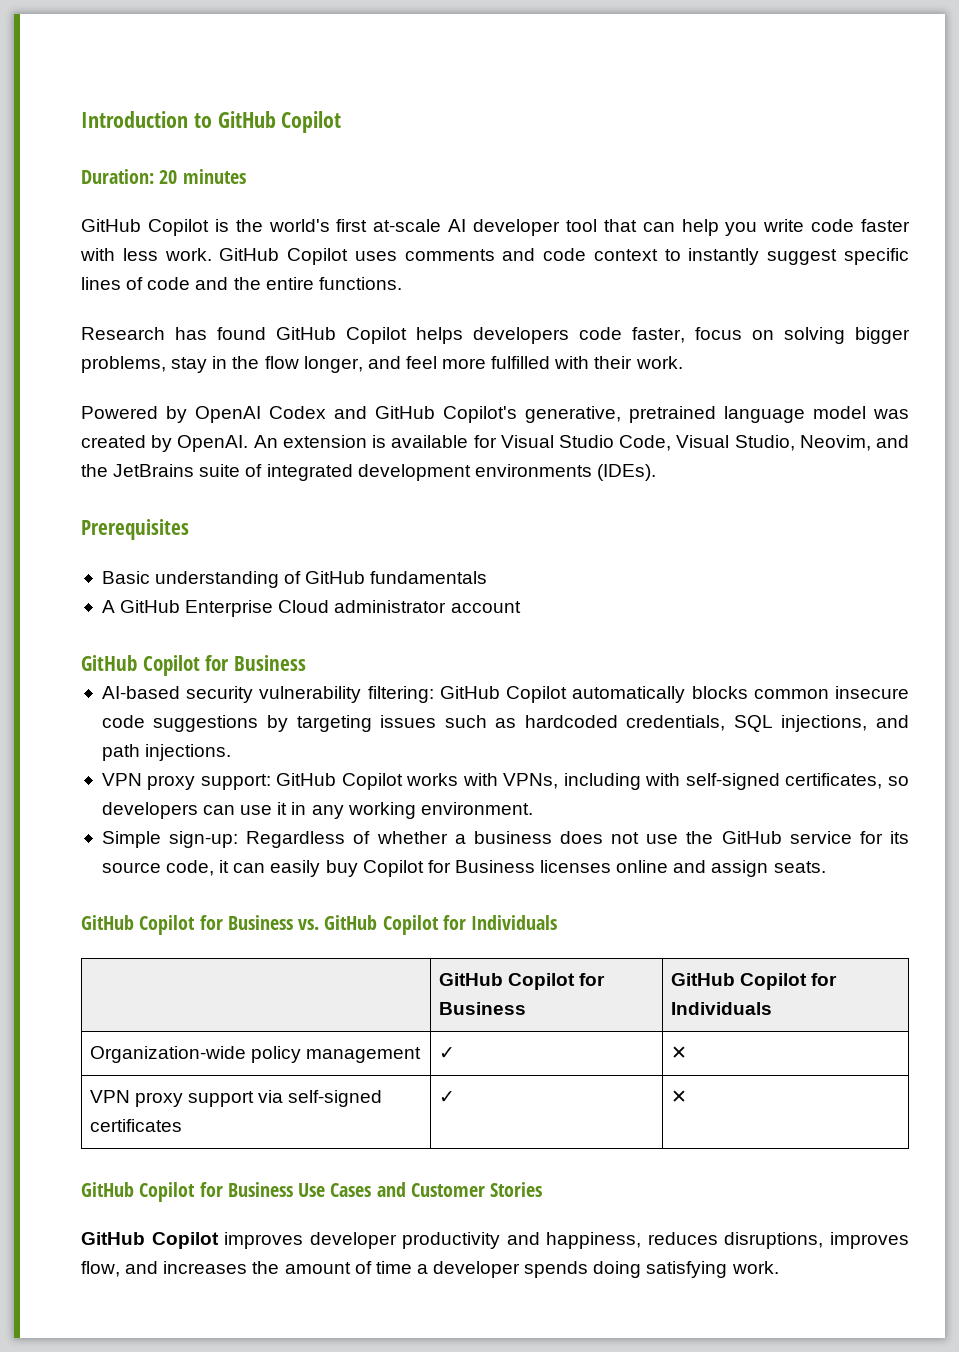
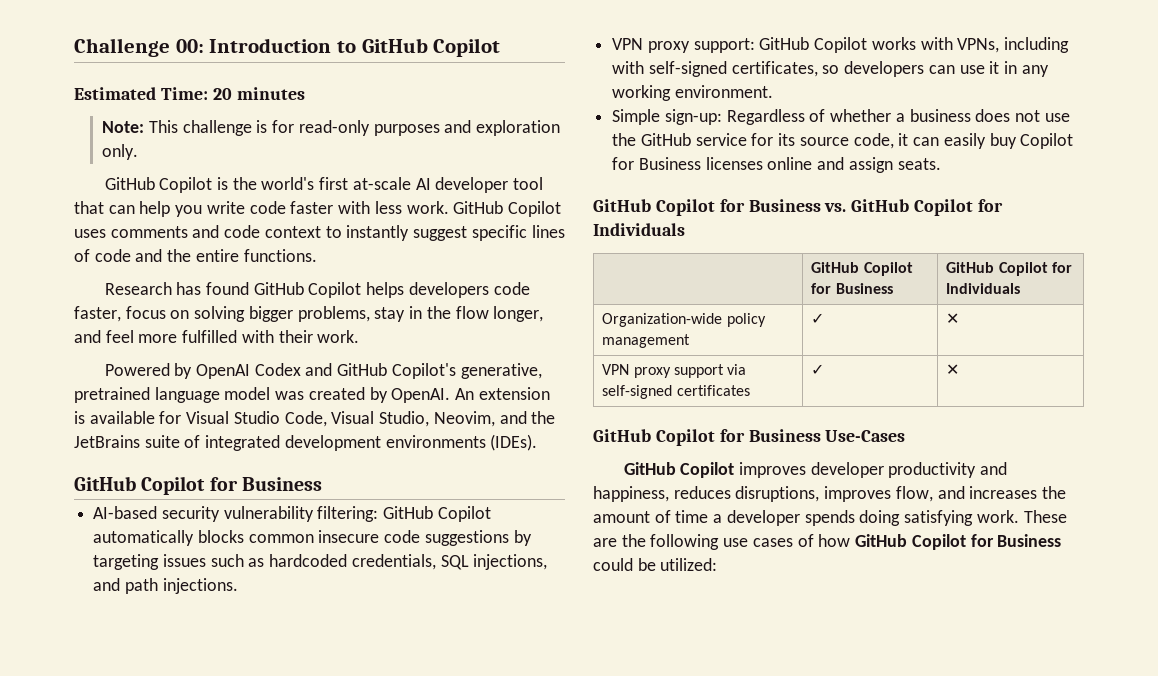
(81, 119) none -> [74,38,204,57] Challenge 00:
[81,169,154,184] Duration: -> [74,87,208,100] Estimated Time:
(246, 176) none -> [102,120,560,136] [102,144,139,160] // Note: This challenge is for read-only purposes and exploration only.
[81,519,189,540] [101,571,488,588] [101,600,521,617] // Prerequisites // Basic understanding of GitHub fundamentals // A GitHub Enterprise Cloud administrator account -> (538, 442) none
[298,1182,543,1197] Use Cases and Customer Stories -> [825,430,906,442] Use-Cases
(779, 1267) none -> [1023,510,1067,523] [593,534,1062,550] [593,558,718,571] These are the following use cases of how GitHub Copilot for Business could be utilized:

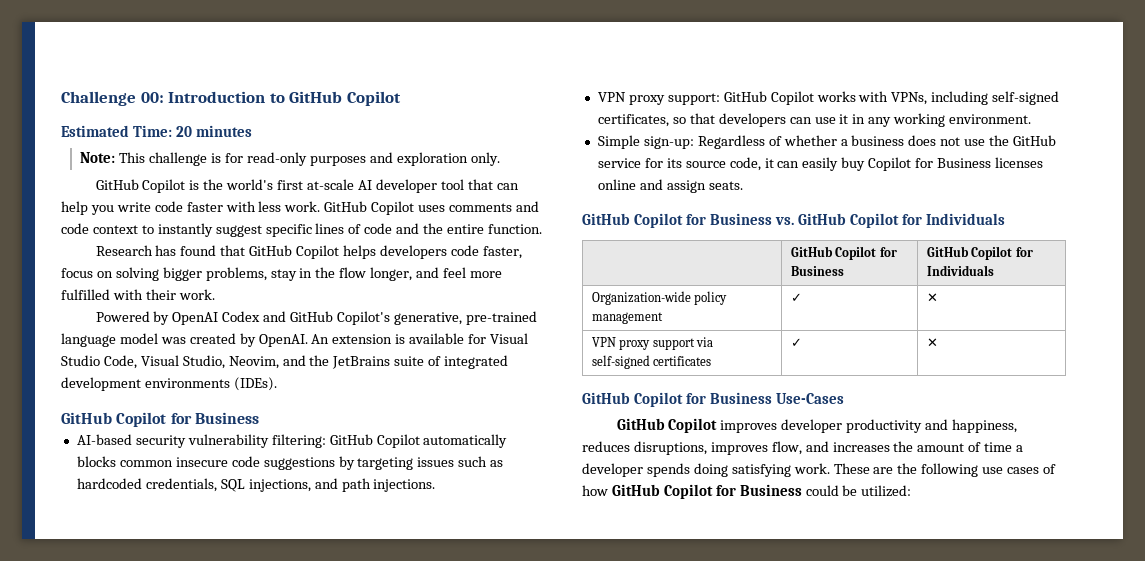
[243,249,317,262] functions. -> [487,224,542,234] function.
(249, 288) none -> [220,245,246,256] that
[74,387,150,403] pretrained -> [465,311,537,325] pre-trained
[612,61,645,74] with -> (989, 98) none
(840, 69) none -> [689,113,715,124] that

